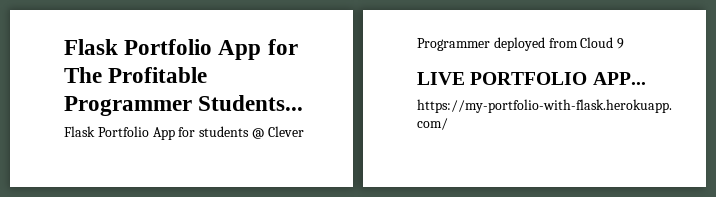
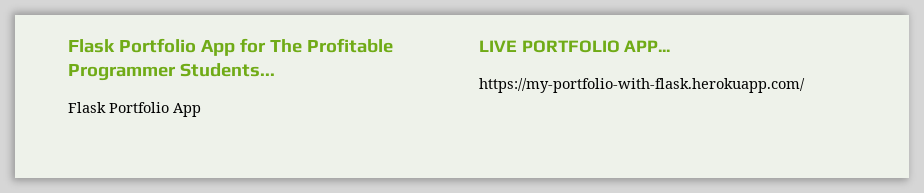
[178,126,304,139] [417,37,625,51] for students @ Clever Programmer deployed from Cloud 9 -> (201, 110) none

